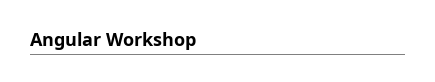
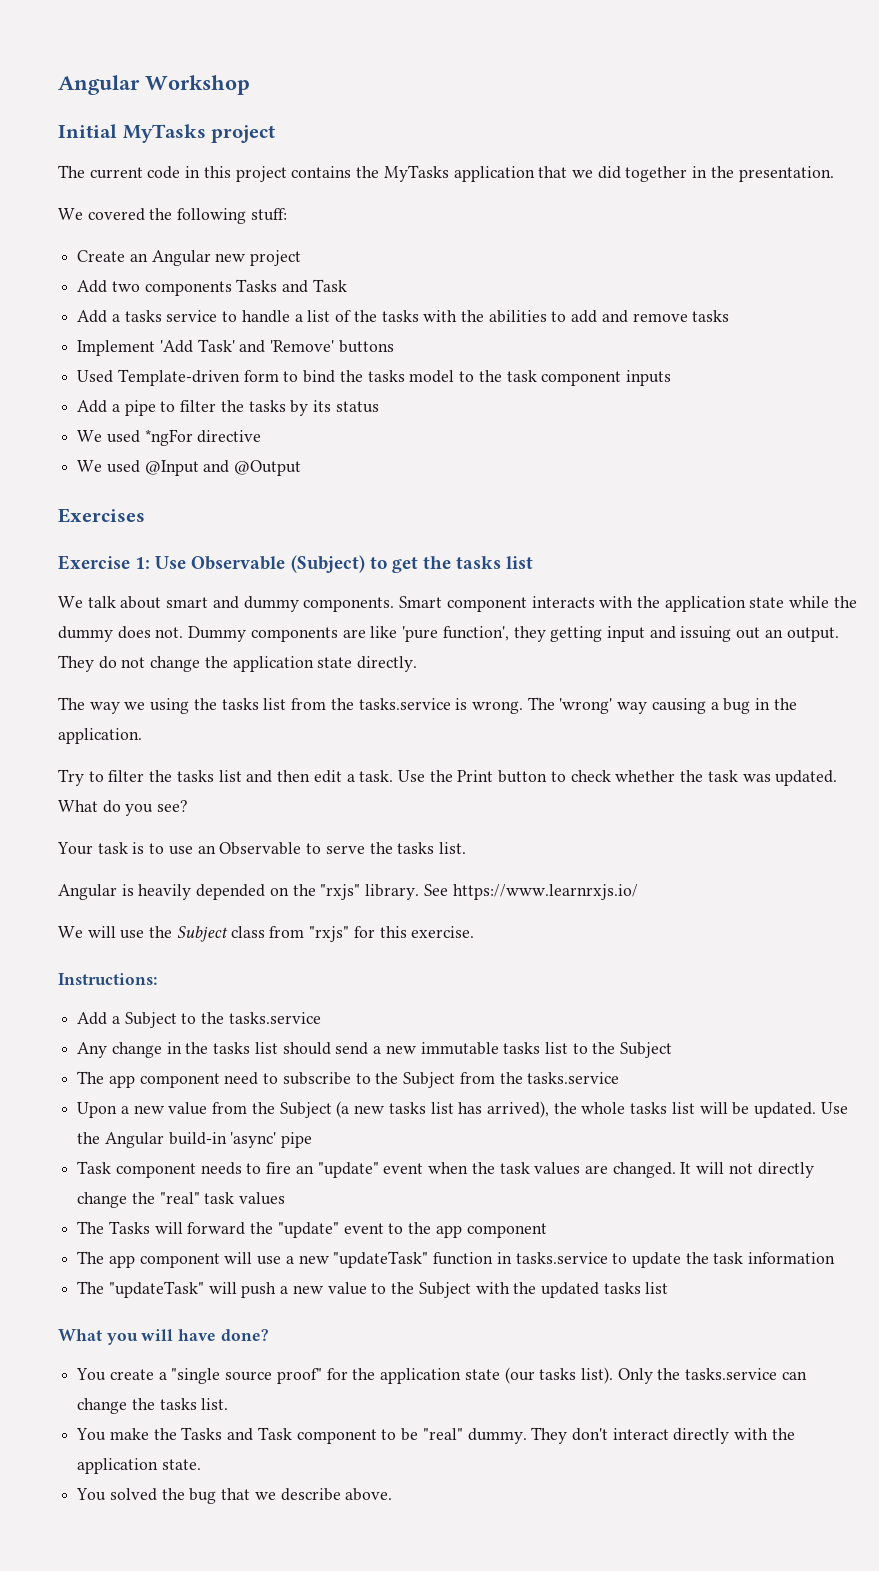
(196, 41) none -> [58,124,276,143] [58,165,834,182] [58,208,287,224] [77,250,302,266] [77,279,347,296] [77,310,730,323] [77,339,394,356] [77,369,671,386] [77,400,379,416] [77,429,262,446] [77,460,302,476] [58,508,145,523] [58,555,534,573] [58,596,857,612] [58,626,839,642] [58,655,418,672] [58,697,797,714] [58,728,142,744] [58,769,838,786] [58,800,189,816] [57,842,466,855] [58,884,638,900] [58,926,475,942] [58,973,157,985] [77,1012,321,1028] [77,1042,673,1058] [77,1071,620,1088] [77,1101,848,1118] [77,1132,313,1148] [77,1161,814,1178] [77,1192,286,1208] [77,1221,547,1238] [77,1251,836,1268] [77,1281,669,1298] [58,1329,269,1345] [76,1367,807,1384] [77,1398,229,1414] [76,1427,795,1444] [77,1458,201,1474] [76,1488,393,1504] // Initial MyTasks project // The current code in this project contains the MyTasks application that we did together in the presentation. // We covered the following stuff: // Create an Angular new project // Add two components Tasks and Task // Add a tasks service to handle a list of the tasks with the abilities to add and remove tasks // Implement 'Add Task' and 'Remove' buttons // Used Template-driven form to bind the tasks model to the task component inputs // Add a pipe to filter the tasks by its status // We used *ngFor directive // We used @Input and @Output // Exercises // Exercise 1: Use Observable (Subject) to get the tasks list // We talk about smart and dummy components. Smart component interacts with the application state while the dummy does not. Dummy components are like 'pure function', they getting input and issuing out an output. They do not change the application state directly. // The way we using the tasks list from the tasks.service is wrong. The 'wrong' way causing a bug in the application. // Try to filter the tasks list and then edit a task. Use the Print button to check whether the task was updated. What do you see? // Your task is to use an Observable to serve the tasks list. // Angular is heavily depended on the "rxjs" library. See https://www.learnrxjs.io/ // We will use the Subject class from "rxjs" for this exercise. // Instructions: // Add a Subject to the tasks.service // Any change in the tasks list should send a new immutable tasks list to the Subject // The app component need to subscribe to the Subject from the tasks.service // Upon a new value from the Subject (a new tasks list has arrived), the whole tasks list will be updated. Use the Angular build-in 'async' pipe // Task component needs to fire an "update" event when the task values are changed. It will not directly change the "real" task values // The Tasks will forward the "update" event to the app component // The app component will use a new "updateTask" function in tasks.service to update the task information // The "updateTask" will push a new value to the Subject with the updated tasks list // What you will have done? // You create a "single source proof" for the application state (our tasks list). Only the tasks.service can change the tasks list. // You make the Tasks and Task component to be "real" dummy. They don't interact directly with the application state. // You solved the bug that we describe above.

